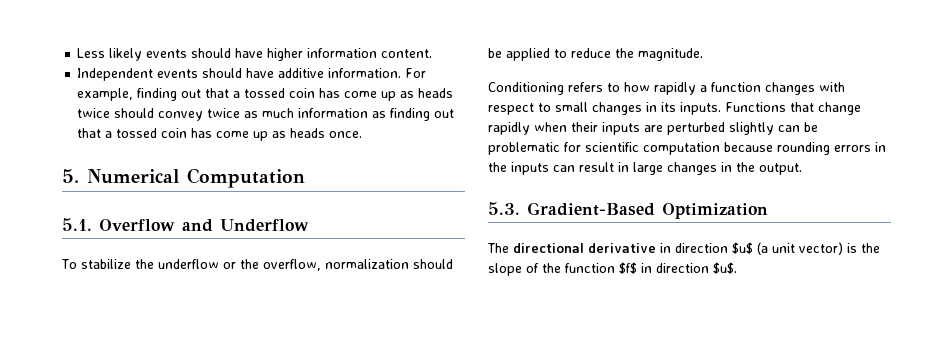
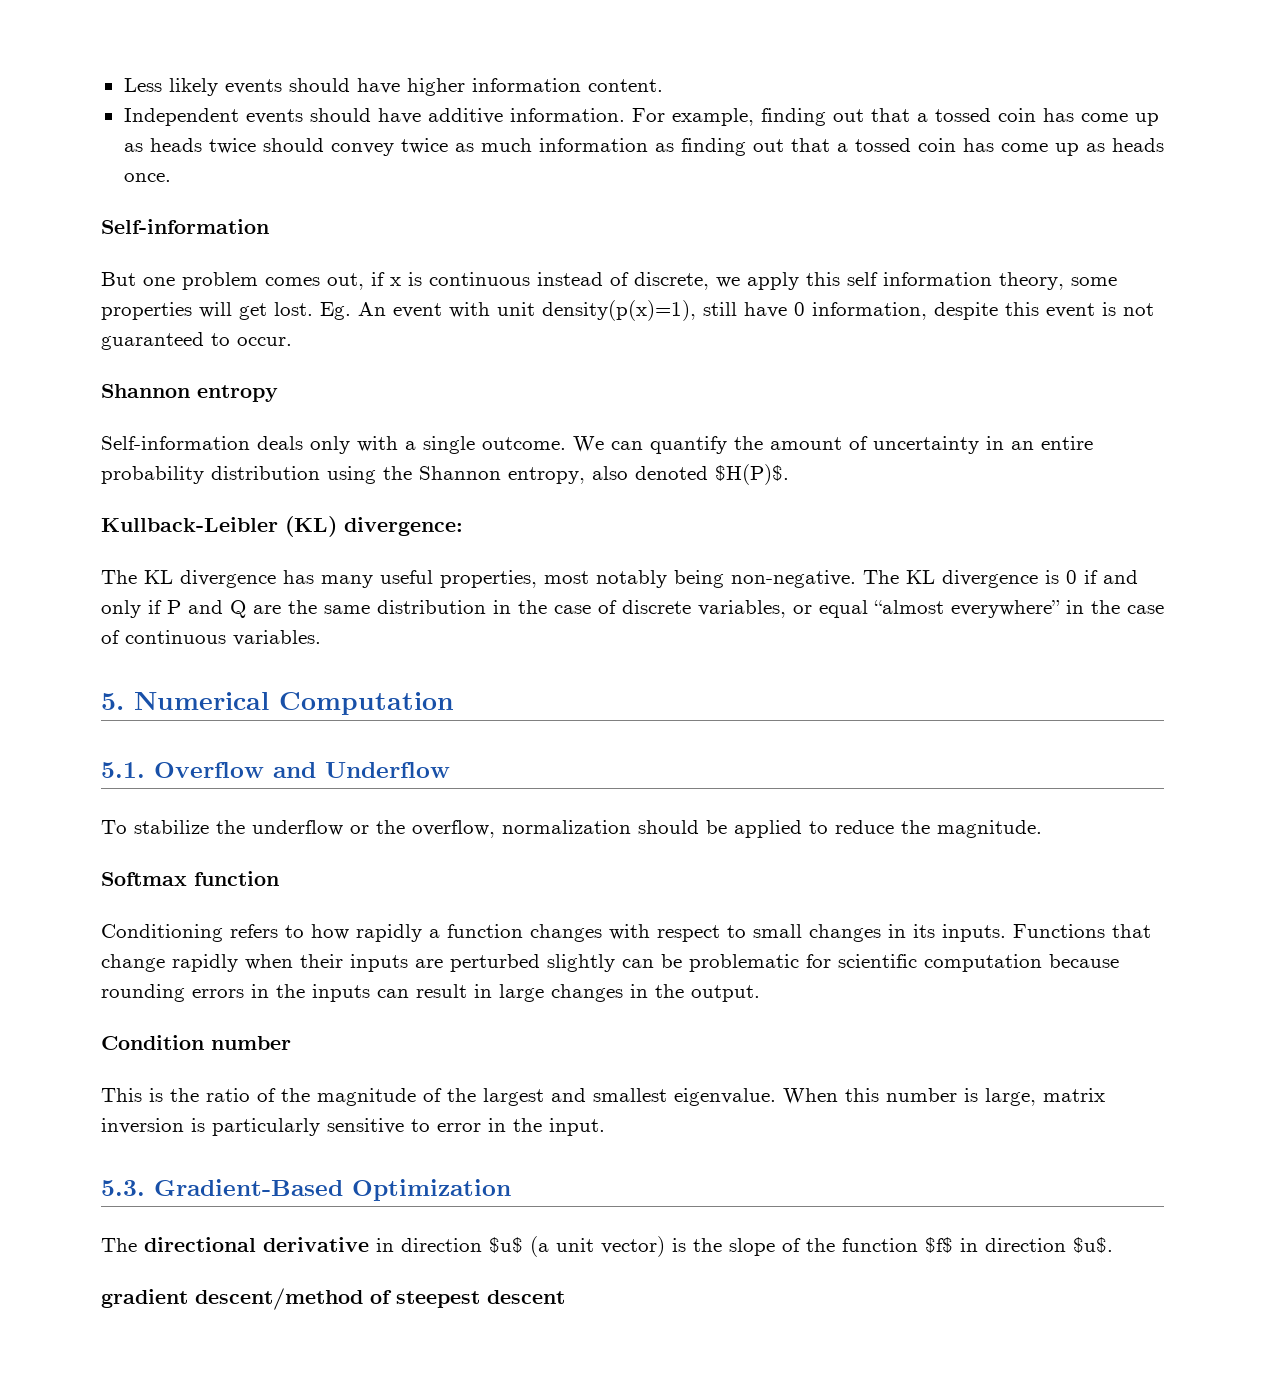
(363, 134) none -> [101,219,269,234] [101,272,1117,290] [101,300,1154,321] [101,332,292,350] [101,384,278,402] [101,436,1093,454] [101,464,789,485] [101,516,463,537] [101,570,1138,588] [101,600,1164,618] [101,630,321,646] // Self-information // But one problem comes out, if x is continuous instead of discrete, we apply this self information theory, some properties will get lost. Eg. An event with unit density(p(x)=1), still have 0 information, despite this event is not guaranteed to occur. // Shannon entropy // Self-information deals only with a single outcome. We can quantify the amount of uncertainty in an entire probability distribution using the Shannon entropy, also denoted $H(P)$. // Kullback-Leibler (KL) divergence: // The KL divergence has many useful properties, most notably being non-negative. The KL divergence is 0 if and only if P and Q are the same distribution in the case of discrete variables, or equal “almost everywhere” in the case of continuous variables.
(703, 54) none -> [101,871,279,886] // Softmax function
(802, 169) none -> [101,1035,291,1050] [101,1088,1105,1106] [101,1118,605,1136] // Condition number // This is the ratio of the magnitude of the largest and smallest eigenvalue. When this number is large, matrix inversion is particularly sensitive to error in the input.
(737, 268) none -> [101,1288,565,1310] // gradient descent/method of steepest descent

